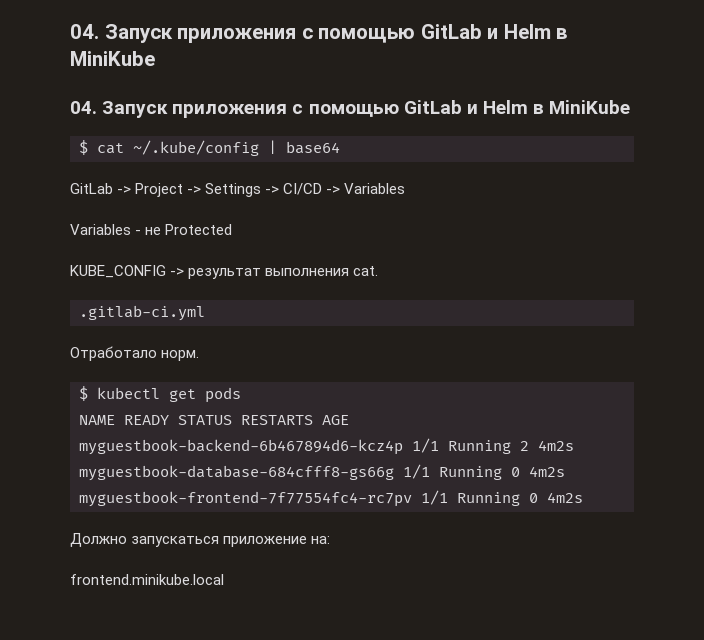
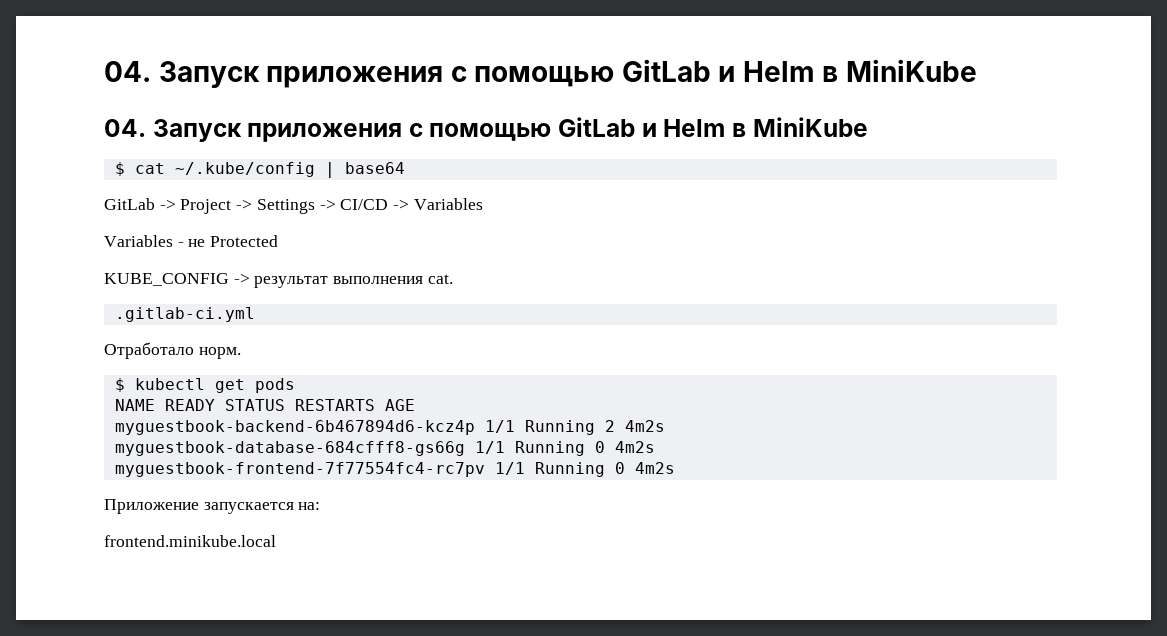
[70,533,308,547] Должно запускаться приложение -> [104,499,294,514] Приложение запускается

